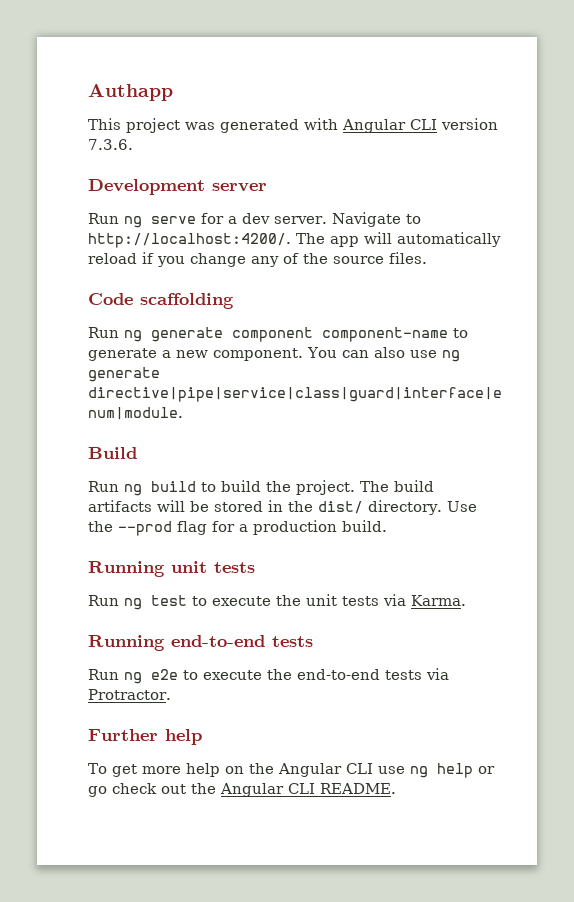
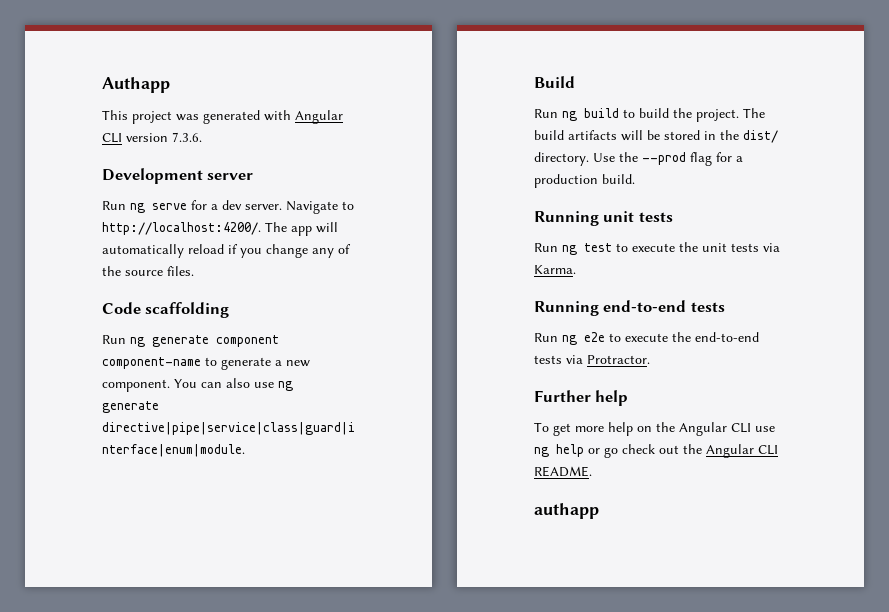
(396, 788) none -> [534,503,599,519] // authapp

